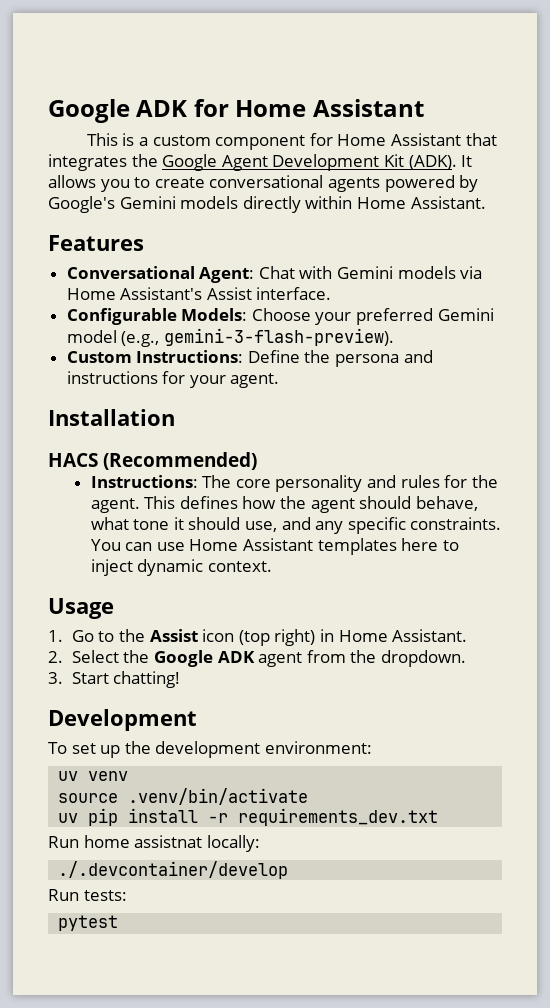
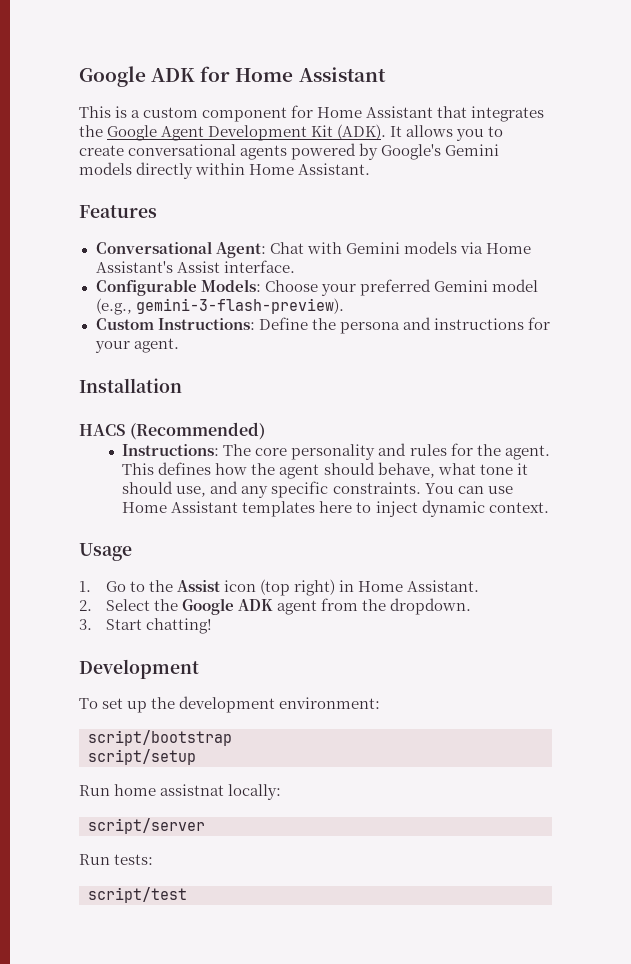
[58,771,129,781] [58,788,309,805] [58,808,439,826] uv venv // source .venv/bin/activate // uv pip install -r requirements_dev.txt -> [88,730,232,746] [88,749,196,765] script/bootstrap // script/setup
[58,861,289,879] ./.devcontainer/develop -> [88,818,205,834] script/server
[58,915,119,931] pytest -> [88,887,187,903] script/test

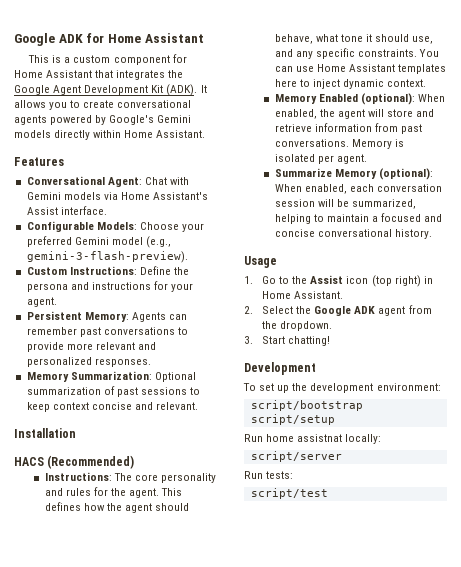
(179, 345) none -> [26,311,187,322] [26,327,188,337] [26,342,156,352] [26,357,151,367] [26,371,196,382] [26,386,201,397] [26,402,199,412] // Persistent Memory: Agents can remember past conversations to provide more relevant and personalized responses. // Memory Summarization: Optional summarization of past sessions to keep context concise and relevant.
(549, 507) none -> [274,93,446,105] [274,109,435,119] [274,123,423,134] [274,139,404,149] [274,154,367,164] [274,168,433,180] [274,184,443,194] [274,199,417,209] [274,213,443,224] [274,229,432,239] // Memory Enabled (optional): When enabled, the agent will store and retrieve information from past conversations. Memory is isolated per agent. // Summarize Memory (optional): When enabled, each conversation session will be summarized, helping to maintain a focused and concise conversational history.

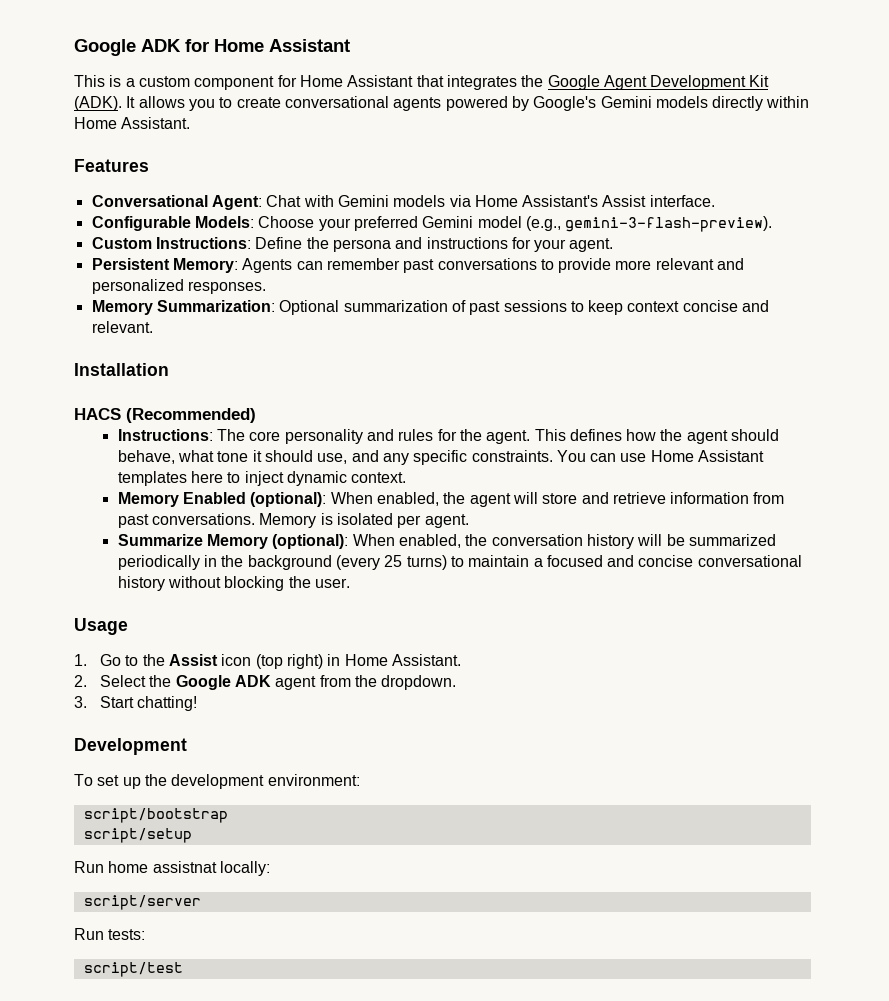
[349,184,443,192] [274,199,417,209] [274,214,311,224] each conversation session will be summarized, helping -> [465,534,776,549] [117,555,447,570] the conversation history will be summarized periodically in the background (every 25 turns)
[394,229,432,239] history. -> [117,576,350,591] history without blocking the user.

